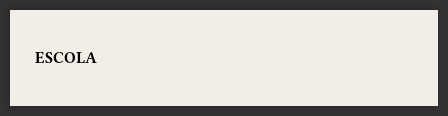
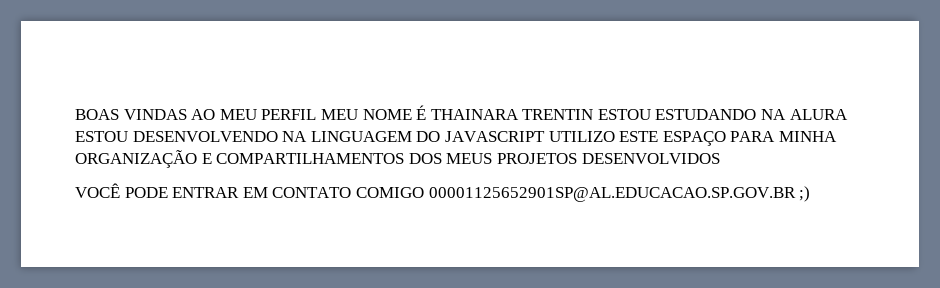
[35,51,97,64] ESCOLA -> [75,105,848,120] [75,131,837,146] [75,150,720,168] [75,183,811,202] BOAS VINDAS AO MEU PERFIL MEU NOME É THAINARA TRENTIN ESTOU ESTUDANDO NA ALURA ESTOU DESENVOLVENDO NA LINGUAGEM DO JAVASCRIPT UTILIZO ESTE ESPAÇO PARA MINHA ORGANIZAÇÃO E COMPARTILHAMENTOS DOS MEUS PROJETOS DESENVOLVIDOS // VOCÊ PODE ENTRAR EM CONTATO COMIGO 00001125652901SP@AL.EDUCACAO.SP.GOV.BR ;)

